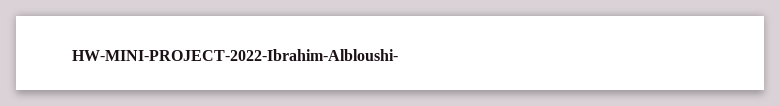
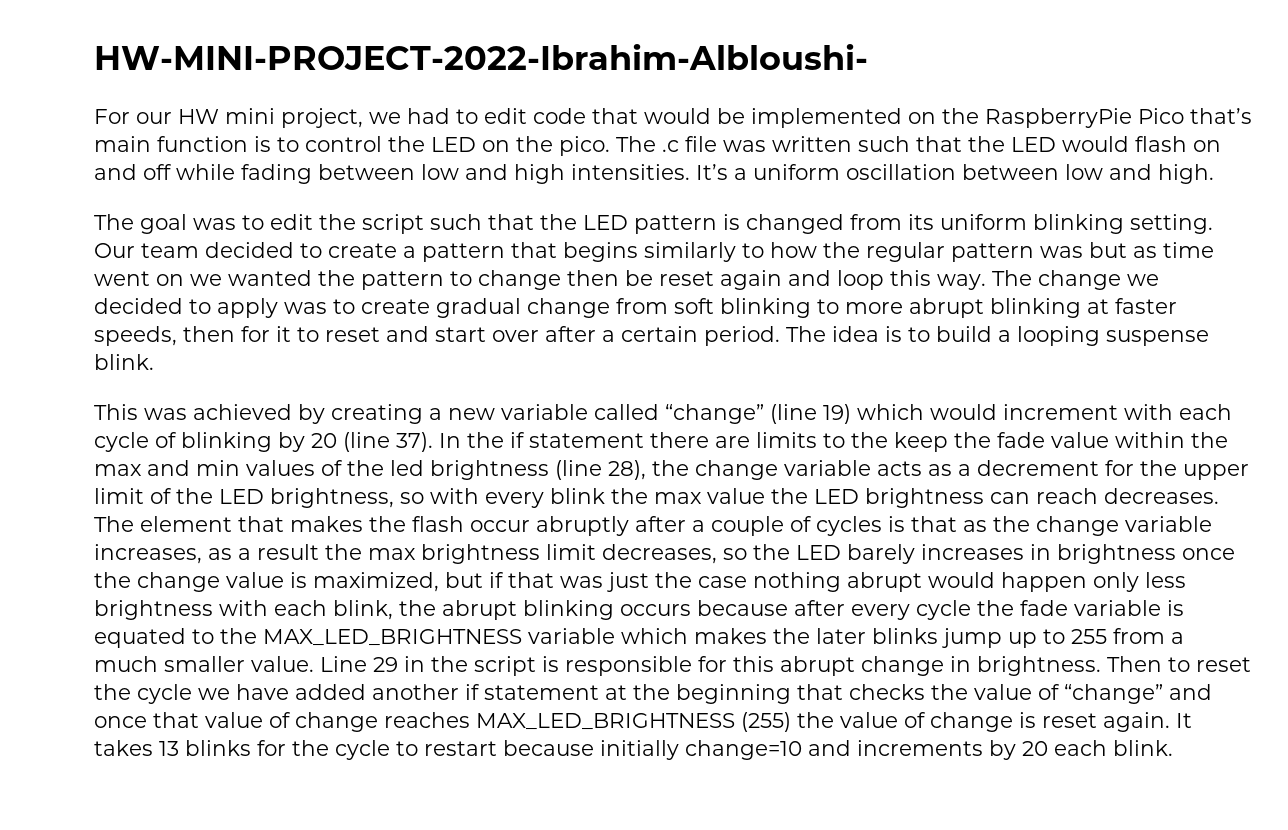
(398, 55) none -> [94,108,1252,128] [94,136,1221,156] [94,164,1214,184] [94,214,1213,234] [94,242,1214,262] [94,270,1159,290] [94,298,1177,318] [94,326,1209,346] [94,354,154,370] [94,404,1232,424] [94,432,1228,452] [94,460,1249,480] [94,488,1219,508] [94,516,1212,536] [94,544,1235,564] [94,572,1186,592] [94,600,1184,620] [94,628,1184,648] [94,656,1251,676] [94,684,1212,704] [94,712,1192,732] [94,740,1173,760] // For our HW mini project, we had to edit code that would be implemented on the RaspberryPie Pico that’s main function is to control the LED on the pico. The .c file was written such that the LED would flash on and off while fading between low and high intensities. It’s a uniform oscillation between low and high. // The goal was to edit the script such that the LED pattern is changed from its uniform blinking setting. Our team decided to create a pattern that begins similarly to how the regular pattern was but as time went on we wanted the pattern to change then be reset again and loop this way. The change we decided to apply was to create gradual change from soft blinking to more abrupt blinking at faster speeds, then for it to reset and start over after a certain period. The idea is to build a looping suspense blink. // This was achieved by creating a new variable called “change” (line 19) which would increment with each cycle of blinking by 20 (line 37). In the if statement there are limits to the keep the fade value within the max and min values of the led brightness (line 28), the change variable acts as a decrement for the upper limit of the LED brightness, so with every blink the max value the LED brightness can reach decreases. The element that makes the flash occur abruptly after a couple of cycles is that as the change variable increases, as a result the max brightness limit decreases, so the LED barely increases in brightness once the change value is maximized, but if that was just the case nothing abrupt would happen only less brightness with each blink, the abrupt blinking occurs because after every cycle the fade variable is equated to the MAX_LED_BRIGHTNESS variable which makes the later blinks jump up to 255 from a much smaller value. Line 29 in the script is responsible for this abrupt change in brightness. Then to reset the cycle we have added another if statement at the beginning that checks the value of “change” and once that value of change reaches MAX_LED_BRIGHTNESS (255) the value of change is reset again. It takes 13 blinks for the cycle to restart because initially change=10 and increments by 20 each blink.

